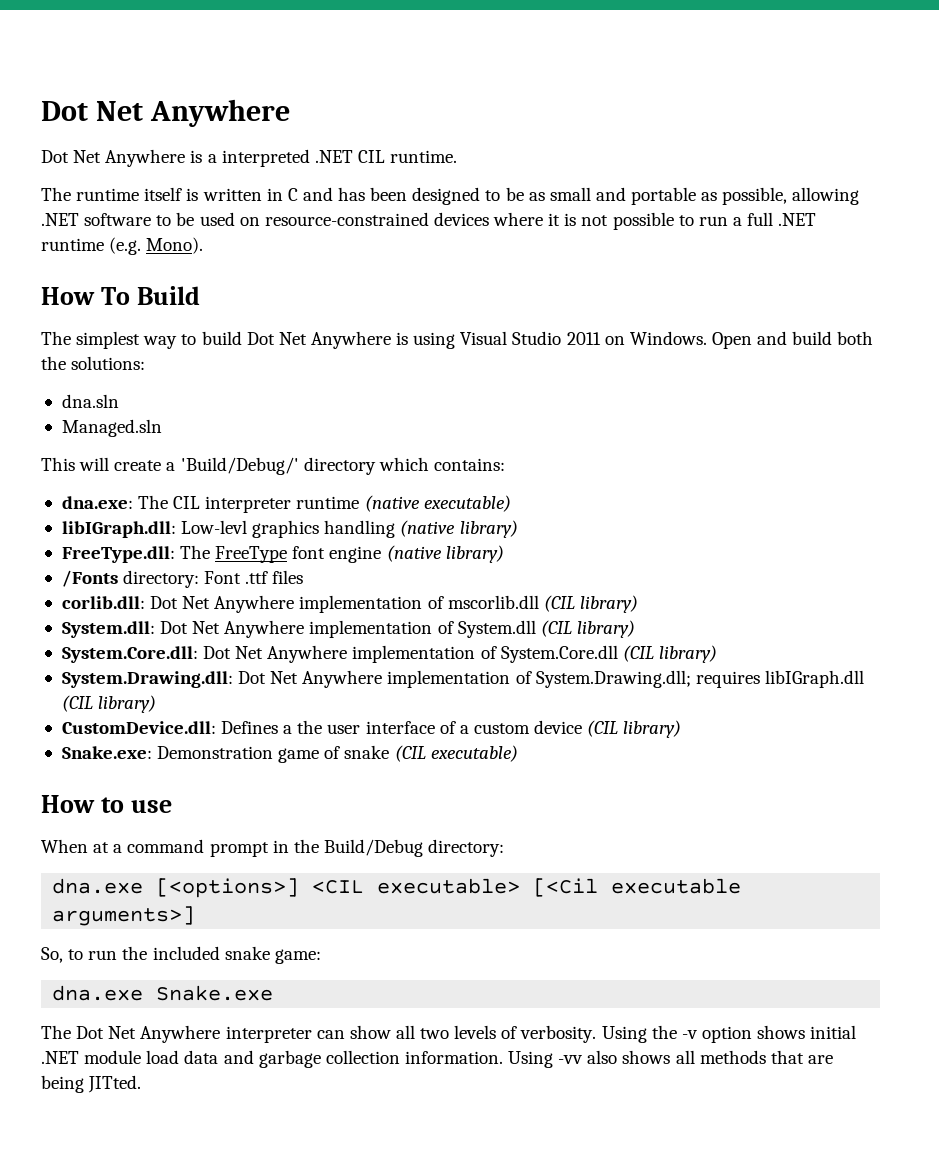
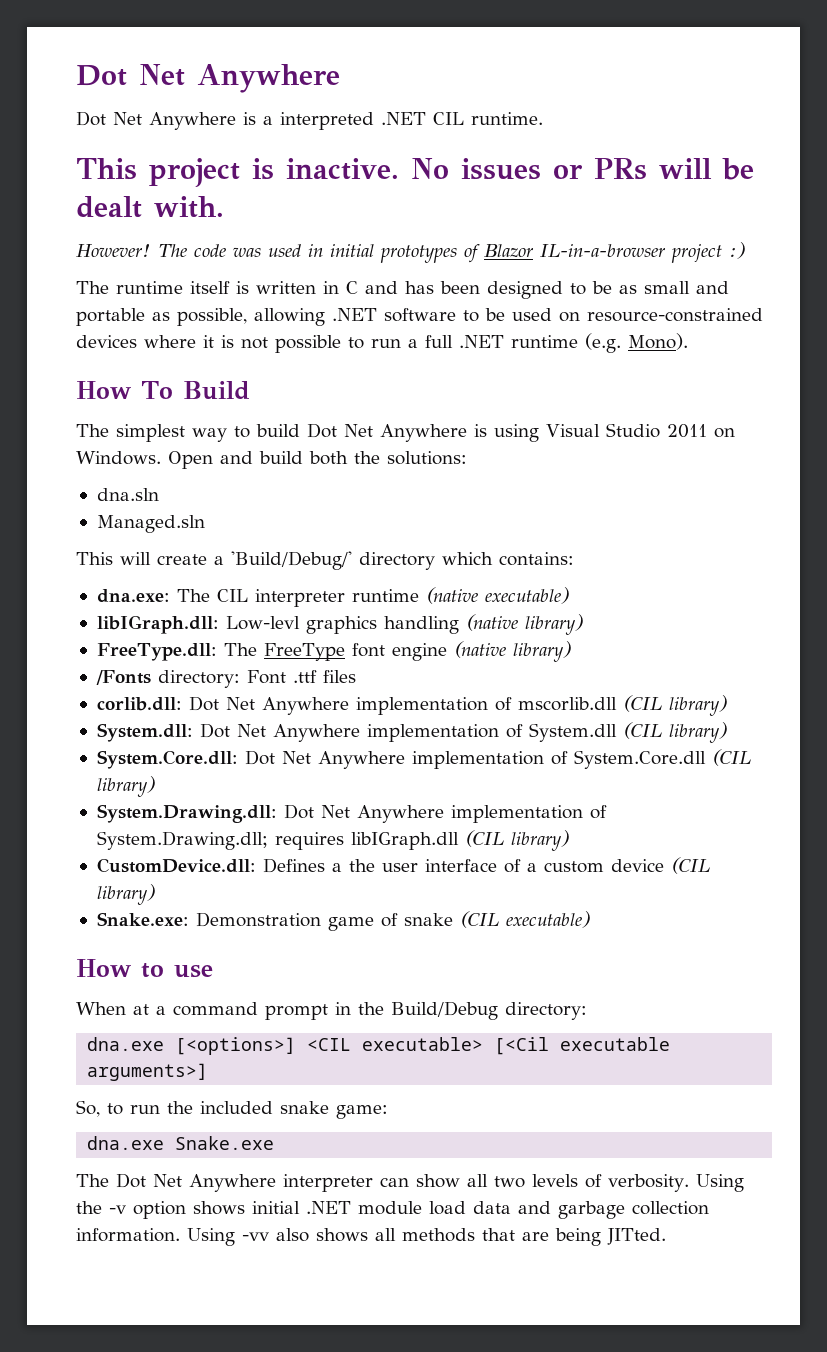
(458, 156) none -> [76,158,754,187] [76,196,224,218] [76,242,745,263] // This project is inactive. No issues or PRs will be dealt with. // However! The code was used in initial prototypes of Blazor IL-in-a-browser project :)

